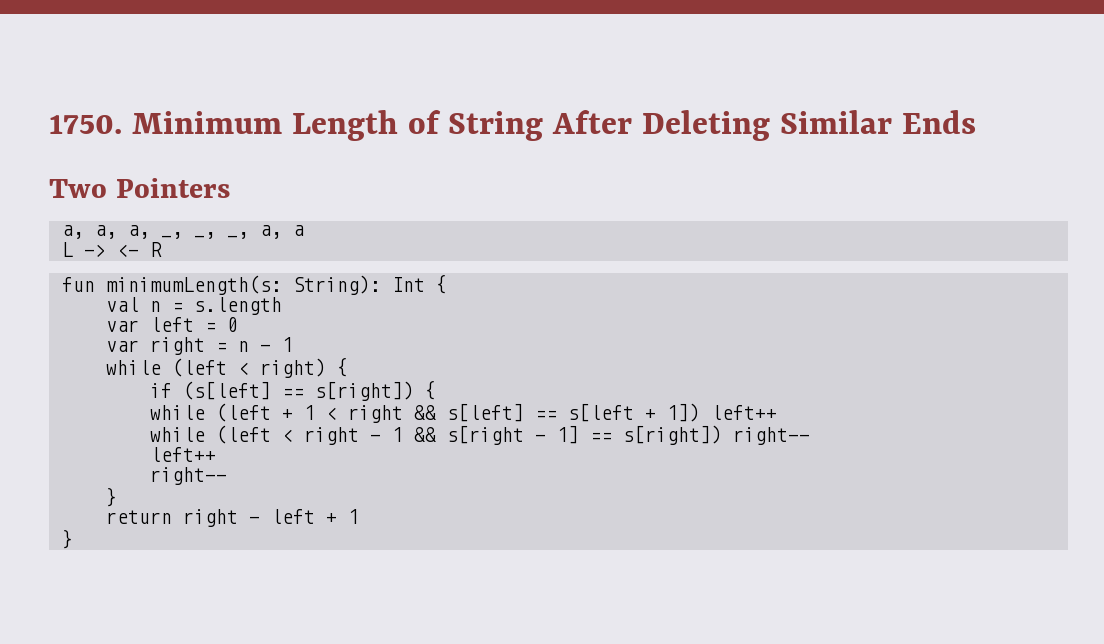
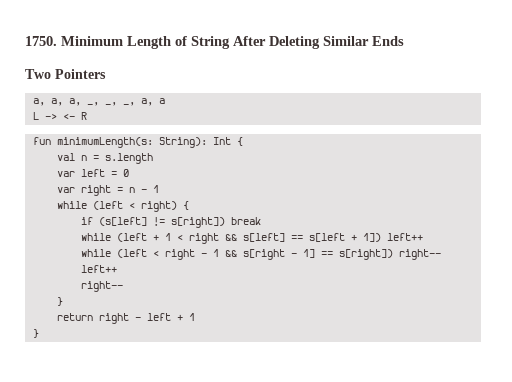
[281,380,436,401] == s[right]) { -> [152,217,261,228] != s[right]) break

